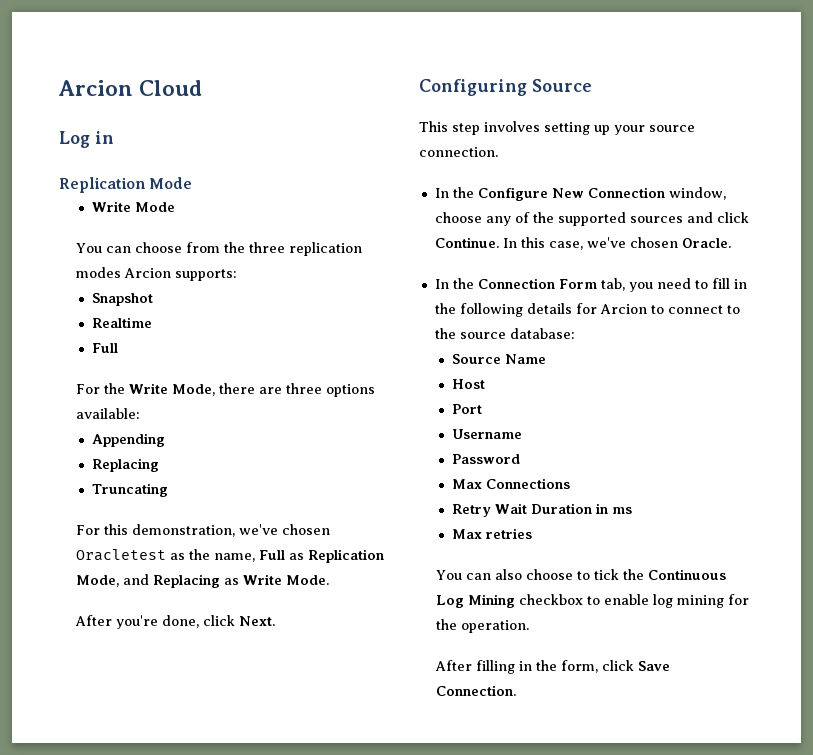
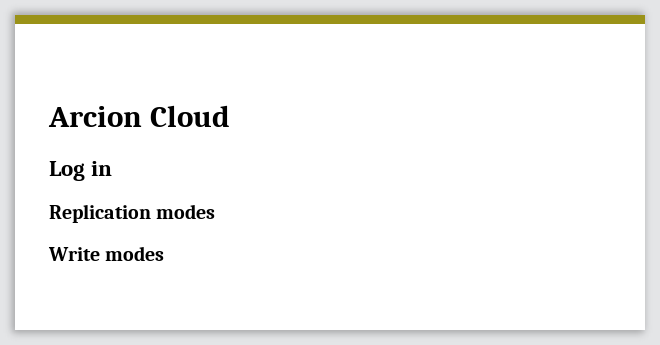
[149,177,193,189] [92,201,176,212] [76,242,363,256] [76,267,238,281] [92,293,154,306] [92,317,153,328] [92,343,119,353] [76,383,376,397] [76,408,141,419] [92,433,166,447] [92,458,160,472] [92,483,169,497] [76,524,331,537] [76,549,385,563] [76,574,330,588] [75,615,276,629] [419,79,592,96] [419,121,695,135] [419,147,498,157] [434,187,726,201] [434,212,749,226] [434,237,731,250] [434,278,747,292] [434,303,740,317] [434,328,575,339] [452,354,547,364] [452,379,486,389] [452,404,483,414] [452,429,523,439] [452,454,521,464] [452,478,571,489] [452,503,633,517] [452,528,533,539] [436,569,727,580] [436,594,750,608] [436,619,530,633] [435,660,671,674] [436,685,517,696] Mode // Write Mode // You can choose from the three replication modes Arcion supports: // Snapshot // Realtime // Full // For the Write Mode, there are three options available: // Appending // Replacing // Truncating // For this demonstration, we've chosen Oracletest as the name, Full as Replication Mode, and Replacing as Write Mode. // After you're done, click Next. // Configuring Source // This step involves setting up your source connection. // In the Configure New Connection window, choose any of the supported sources and click Continue. In this case, we've chosen Oracle. // In the Connection Form tab, you need to fill in the following details for Arcion to connect to the source database: // Source Name // Host // Port // Username // Password // Max Connections // Retry Wait Duration in ms // Max retries // You can also choose to tick the Continuous Log Mining checkbox to enable log mining for the operation. // After filling in the form, click Save Connection. -> [156,204,216,219] [48,246,165,261] modes // Write modes

